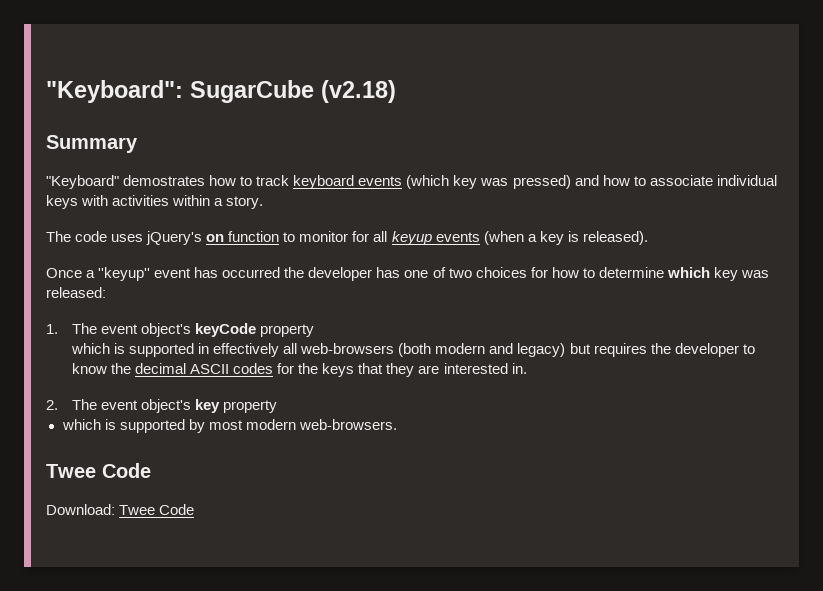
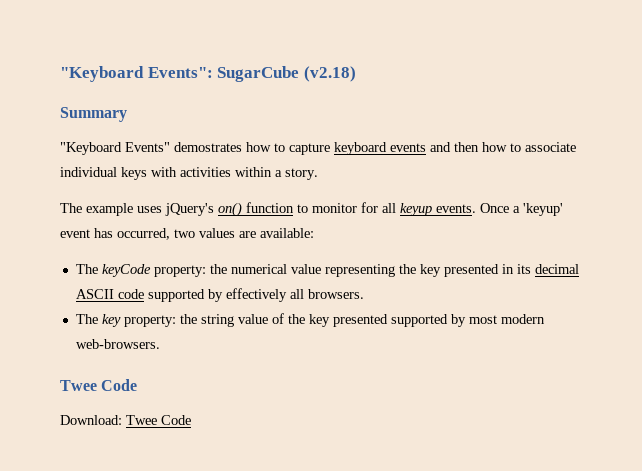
[46,80,183,103] "Keyboard": -> [60,66,213,82] "Keyboard Events":
[46,175,119,189] "Keyboard" -> [60,142,170,155] "Keyboard Events"
[256,175,290,186] track -> [289,143,330,155] capture
[406,175,599,189] (which key was pressed) and -> [430,142,479,152] and then
[75,231,108,242] code -> [86,203,133,216] example
[206,234,225,242] on -> [218,202,242,217] on()
[435,231,648,245] events (when a key is released). // -> [436,204,476,213] events.
[98,267,151,281] ''keyup'' -> [523,203,563,216] 'keyup'
[222,267,769,281] [46,287,106,298] [46,323,315,337] [70,343,755,357] [71,363,527,377] [46,399,278,413] [61,419,116,430] occurred the developer has one of two choices for how to determine which key was released: // 1. The event object's keyCode property // which is supported in effectively all web-browsers (both modern and legacy) but requires the developer to know the decimal ASCII codes for the keys that they are interested in. // 2. The event object's key property // which is -> [117,228,314,240] [75,264,579,277] [75,288,364,302] [75,313,388,327] occurred, two values are available: // The keyCode property: the numerical value representing the key presented in its decimal ASCII code supported by effectively all browsers. // The key property: the string value of the key presented

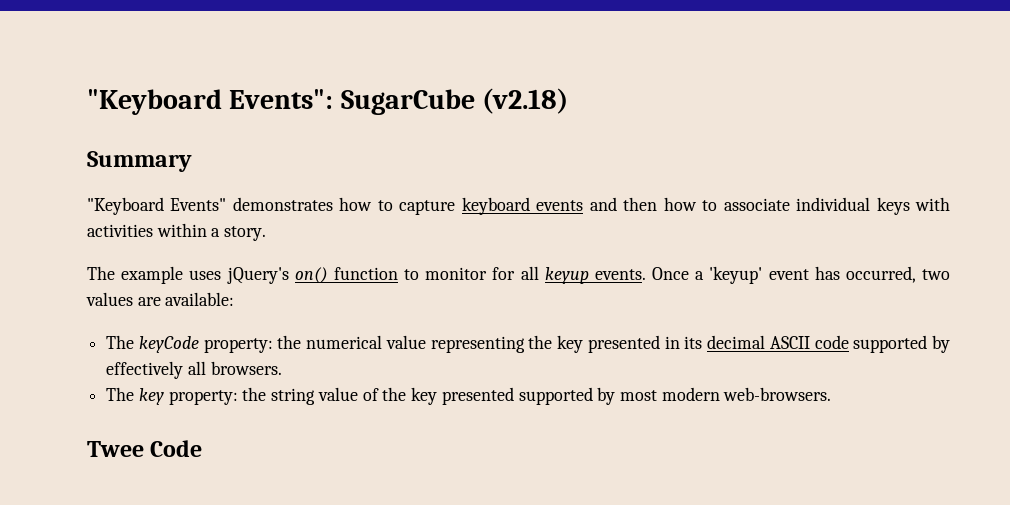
[174,142,242,152] demostrates -> [232,197,333,211] demonstrates
[60,415,191,425] // Download: Twee Code -> (203, 448) none

